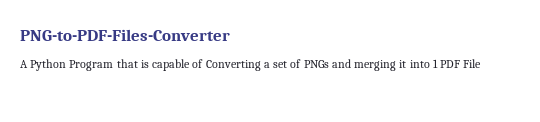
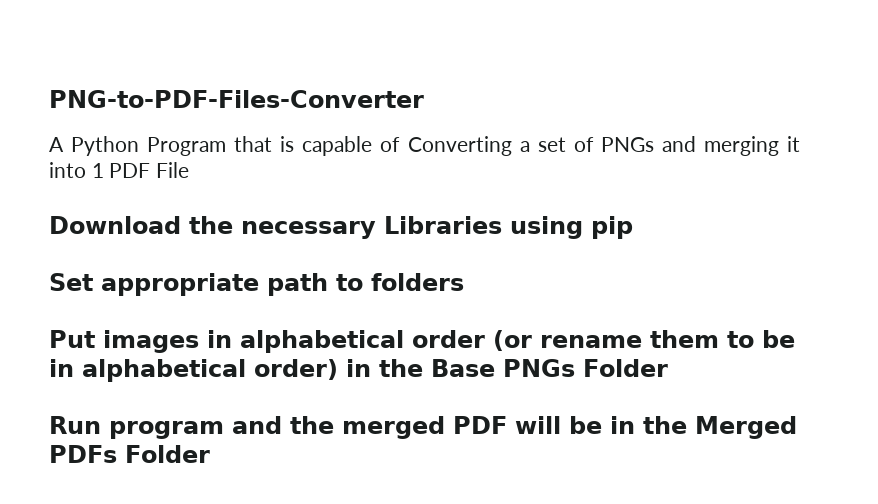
(482, 63) none -> [49,216,633,239] [49,273,464,296] [49,330,795,353] [49,359,668,382] [49,416,797,439] [49,445,210,463] // Download the necessary Libraries using pip // Set appropriate path to folders // Put images in alphabetical order (or rename them to be in alphabetical order) in the Base PNGs Folder // Run program and the merged PDF will be in the Merged PDFs Folder

